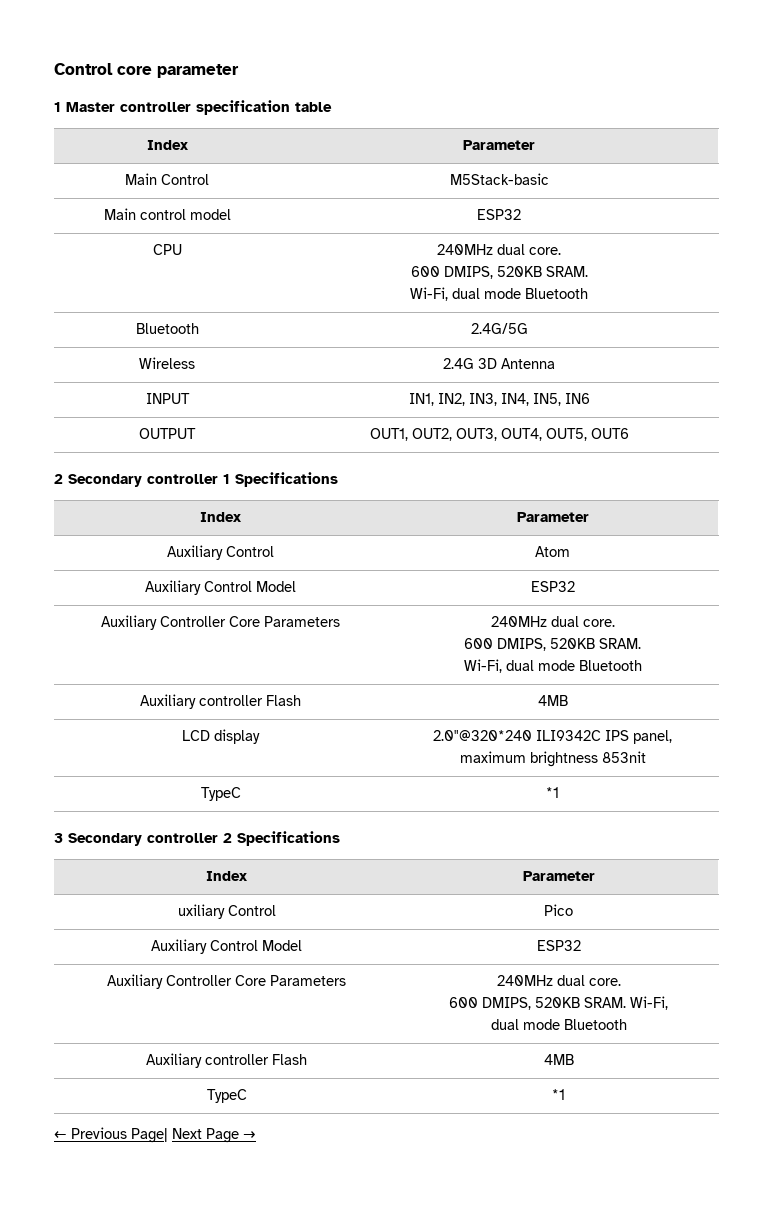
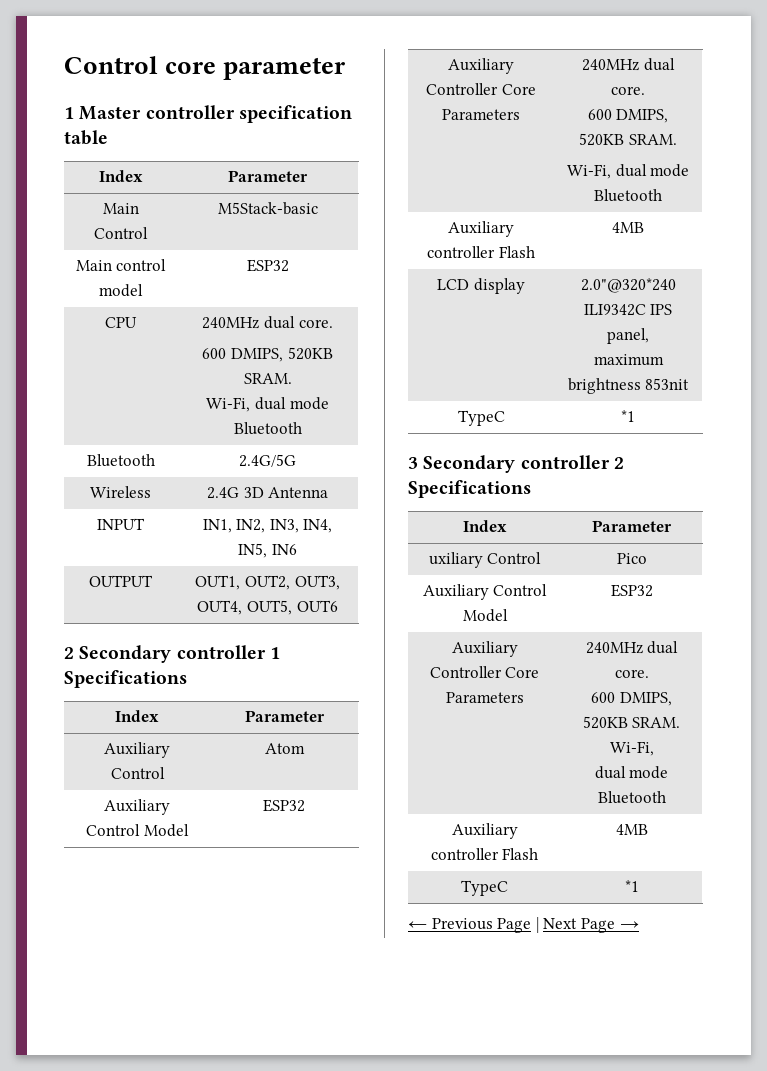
[131,1128,168,1143] Page| -> [497,917,539,933] Page |

